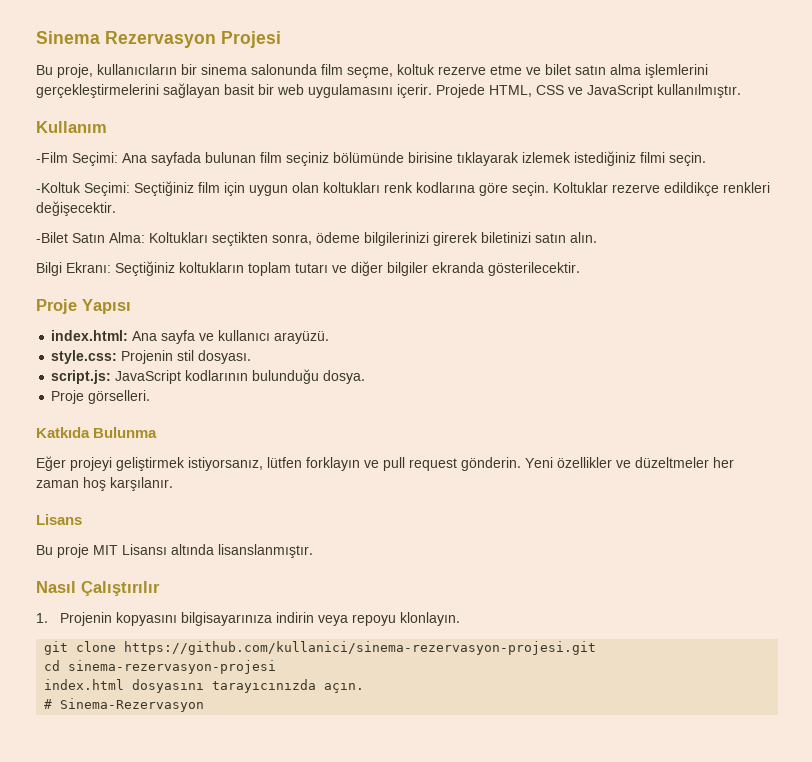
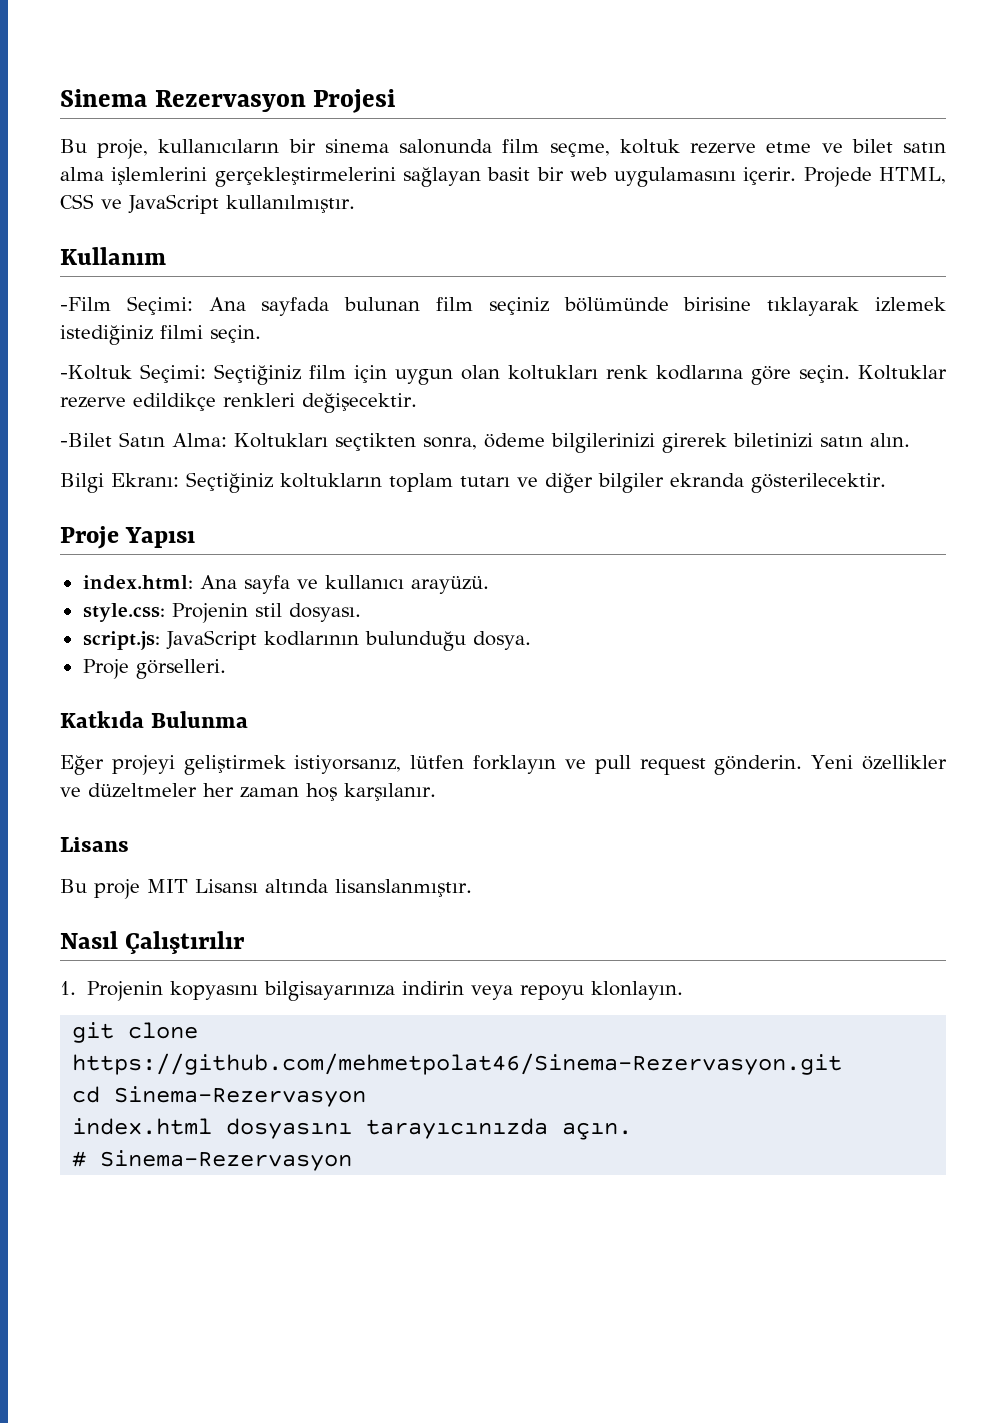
[124,641,597,655] https://github.com/kullanici/sinema-rezervasyon-projesi.git -> [72,1053,843,1075] https://github.com/mehmetpolat46/Sinema-Rezervasyon.git
[68,660,277,674] sinema-rezervasyon-projesi -> [114,1086,367,1107] Sinema-Rezervasyon

